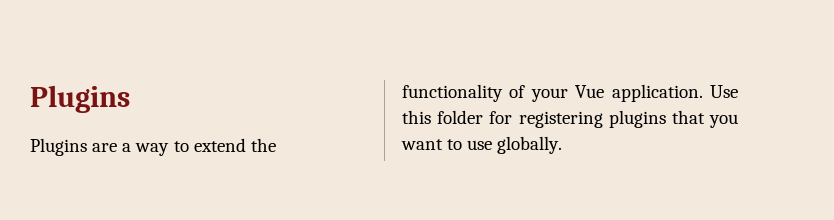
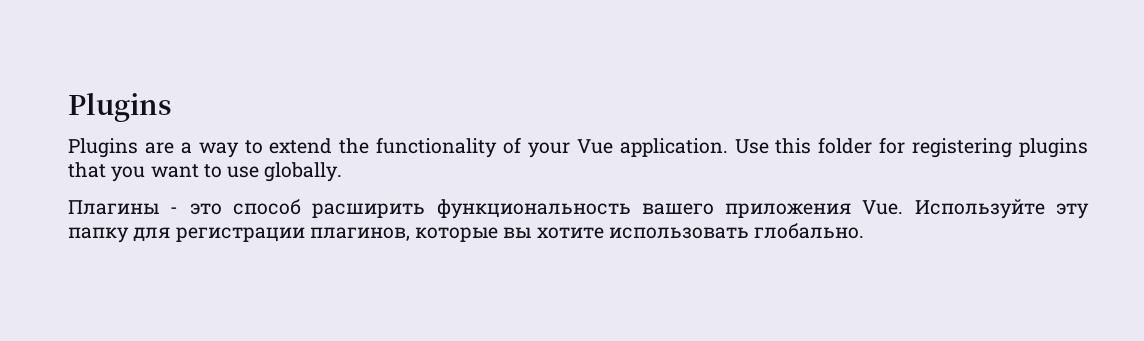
(563, 145) none -> [68,199,1089,219] [68,223,865,243] // Плагины - это способ расширить функциональность вашего приложения Vue. Используйте эту папку для регистрации плагинов, которые вы хотите использовать глобально.

